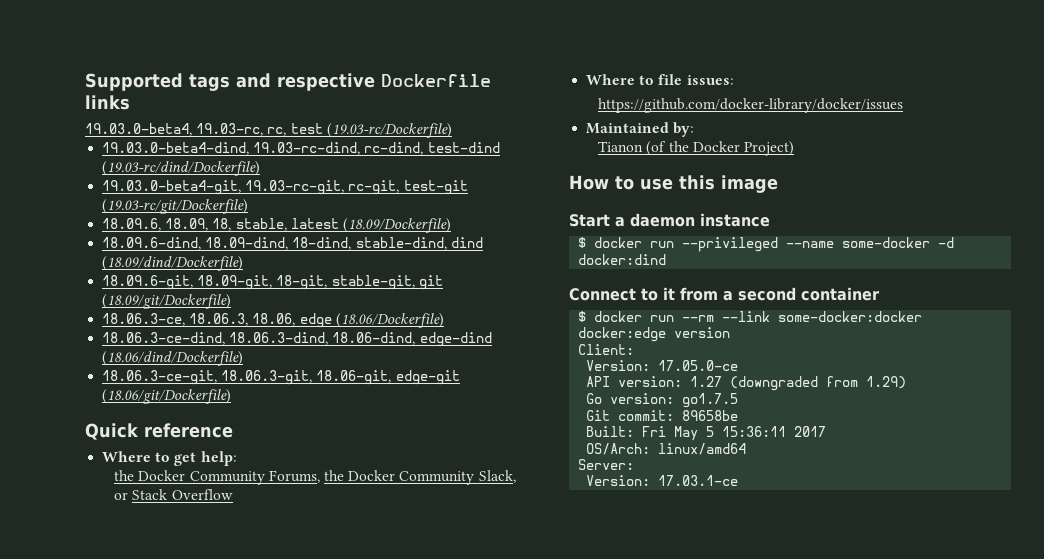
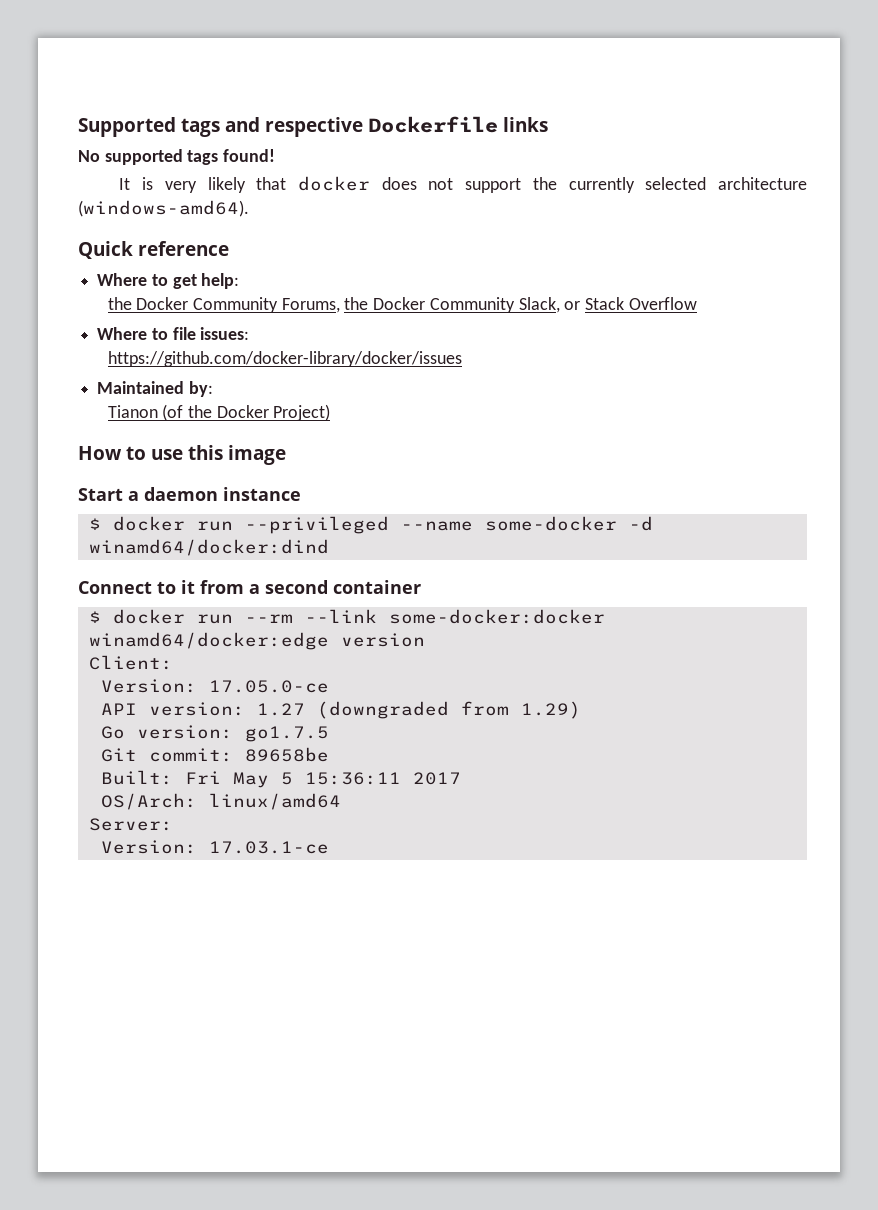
[85,123,452,138] [102,142,500,155] [102,161,261,176] [102,180,468,195] [102,199,249,214] [102,218,451,233] [102,237,483,250] [102,256,244,271] [102,275,443,290] [102,294,232,309] [102,313,444,328] [102,332,492,347] [102,351,244,366] [102,370,460,385] [102,389,232,404] 19.03.0-beta4, 19.03-rc, rc, test (19.03-rc/Dockerfile) // 19.03.0-beta4-dind, 19.03-rc-dind, rc-dind, test-dind (19.03-rc/dind/Dockerfile) // 19.03.0-beta4-git, 19.03-rc-git, rc-git, test-git (19.03-rc/git/Dockerfile) // 18.09.6, 18.09, 18, stable, latest (18.09/Dockerfile) // 18.09.6-dind, 18.09-dind, 18-dind, stable-dind, dind (18.09/dind/Dockerfile) // 18.09.6-git, 18.09-git, 18-git, stable-git, git (18.09/git/Dockerfile) // 18.06.3-ce, 18.06.3, 18.06, edge (18.06/Dockerfile) // 18.06.3-ce-dind, 18.06.3-dind, 18.06-dind, edge-dind (18.06/dind/Dockerfile) // 18.06.3-ce-git, 18.06.3-git, 18.06-git, edge-git (18.06/git/Dockerfile) -> [78,149,276,165] [119,176,807,193] [78,200,249,217] No supported tags found! // It is very likely that docker does not support the currently selected architecture (windows-amd64).
[578,254,667,265] docker:dind -> [88,539,329,556] winamd64/docker:dind
[578,327,667,342] docker:edge -> [88,632,329,650] winamd64/docker:edge

